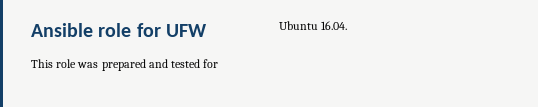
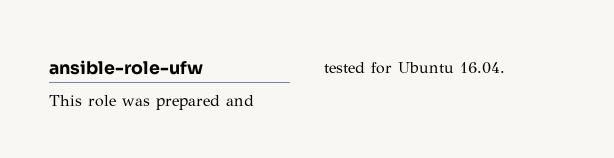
[31,23,207,37] Ansible role for UFW -> [49,60,203,75] ansible-role-ufw

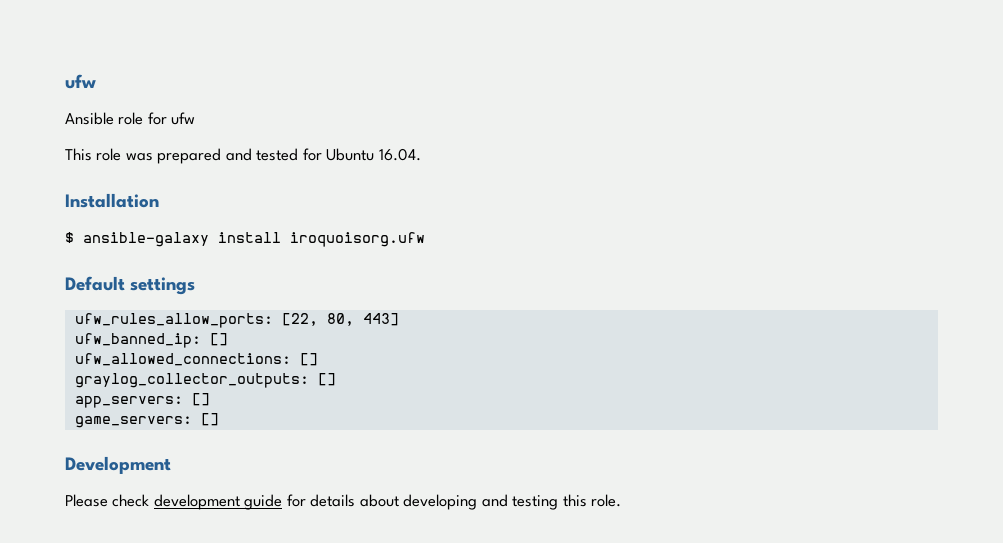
[49,60,203,75] ansible-role-ufw -> [65,74,96,89] [65,112,196,125] ufw // Ansible role for ufw
(505, 68) none -> [65,193,159,208] [65,232,425,247] [65,276,196,295] [74,313,399,328] [74,333,228,348] [74,353,318,366] [74,373,336,388] [74,393,210,408] [74,413,219,428] [65,456,171,474] [65,494,622,510] // Installation // $ ansible-galaxy install iroquoisorg.ufw // Default settings // ufw_rules_allow_ports: [22, 80, 443] // ufw_banned_ip: [] // ufw_allowed_connections: [] // graylog_collector_outputs: [] // app_servers: [] // game_servers: [] // Development // Please check development guide for details about developing and testing this role.

